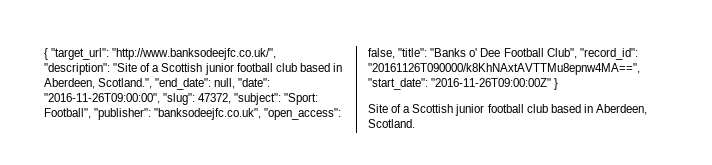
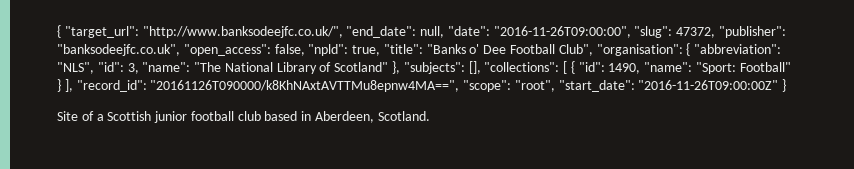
[44,63,342,75] [44,78,153,89] "description": "Site of a Scottish junior football club based in Aberdeen, Scotland.", -> (343, 32) none
[234,93,319,105] [44,108,91,119] "subject": "Sport: Football", -> (716, 32) none
(395, 53) none -> [308,44,381,56] "npld": true,
[579,48,638,60] [368,63,640,75] "record_id": "20161126T090000/k8KhNAxtAVTTMu8epnw4MA==", -> [596,43,782,56] [57,61,791,74] [57,79,555,92] "organisation": { "abbreviation": "NLS", "id": 3, "name": "The National Library of Scotland" }, "subjects": [], "collections": [ { "id": 1490, "name": "Sport: Football" } ], "record_id": "20161126T090000/k8KhNAxtAVTTMu8epnw4MA==", "scope": "root",

